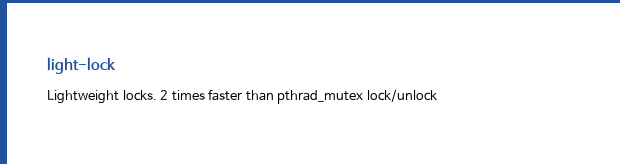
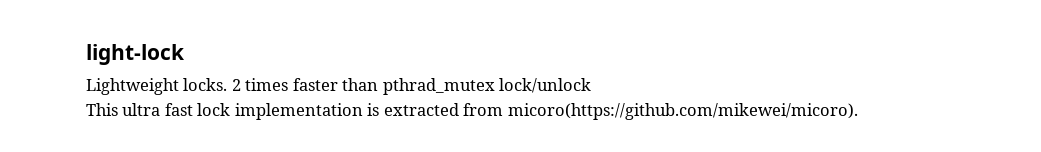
(437, 95) none -> [86,103,858,120] // This ultra fast lock implementation is extracted from micoro(https://github.com/mikewei/micoro).

